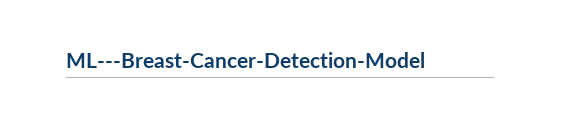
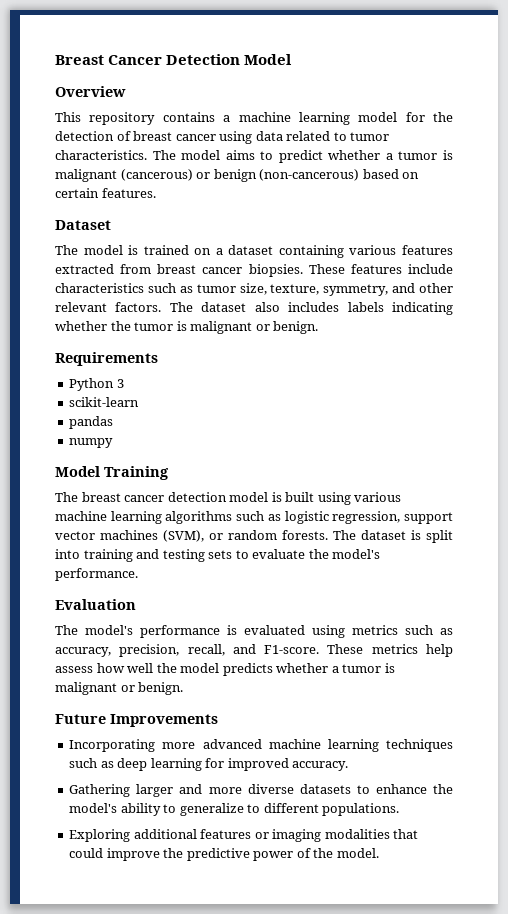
[66,52,425,68] ML---Breast-Cancer-Detection-Model -> [55,54,293,65] [55,86,126,97] [55,112,453,125] [55,131,390,144] [55,150,453,163] [55,169,420,182] [55,188,156,198] [55,220,111,230] [55,245,454,258] [55,264,453,277] [55,283,453,296] [55,302,454,315] [55,321,319,334] [55,352,158,366] [69,378,124,391] [69,397,140,407] [69,416,114,429] [69,438,114,448] [55,466,169,480] [55,492,402,505] [55,511,454,524] [55,530,453,543] [55,549,381,562] [55,568,138,581] [55,599,136,610] [55,625,453,638] [55,644,453,657] [55,663,395,676] [55,682,184,695] [55,714,218,727] [69,739,453,752] [69,758,349,771] [69,784,453,797] [69,803,400,816] [69,829,419,842] [69,848,379,861] Breast Cancer Detection Model // Overview // This repository contains a machine learning model for the detection of breast cancer using data related to tumor characteristics. The model aims to predict whether a tumor is malignant (cancerous) or benign (non-cancerous) based on certain features. // Dataset // The model is trained on a dataset containing various features extracted from breast cancer biopsies. These features include characteristics such as tumor size, texture, symmetry, and other relevant factors. The dataset also includes labels indicating whether the tumor is malignant or benign. // Requirements // Python 3 // scikit-learn // pandas // numpy // Model Training // The breast cancer detection model is built using various machine learning algorithms such as logistic regression, support vector machines (SVM), or random forests. The dataset is split into training and testing sets to evaluate the model's performance. // Evaluation // The model's performance is evaluated using metrics such as accuracy, precision, recall, and F1-score. These metrics help assess how well the model predicts whether a tumor is malignant or benign. // Future Improvements // Incorporating more advanced machine learning techniques such as deep learning for improved accuracy. // Gathering larger and more diverse datasets to enhance the model's ability to generalize to different populations. // Exploring additional features or imaging modalities that could improve the predictive power of the model.

